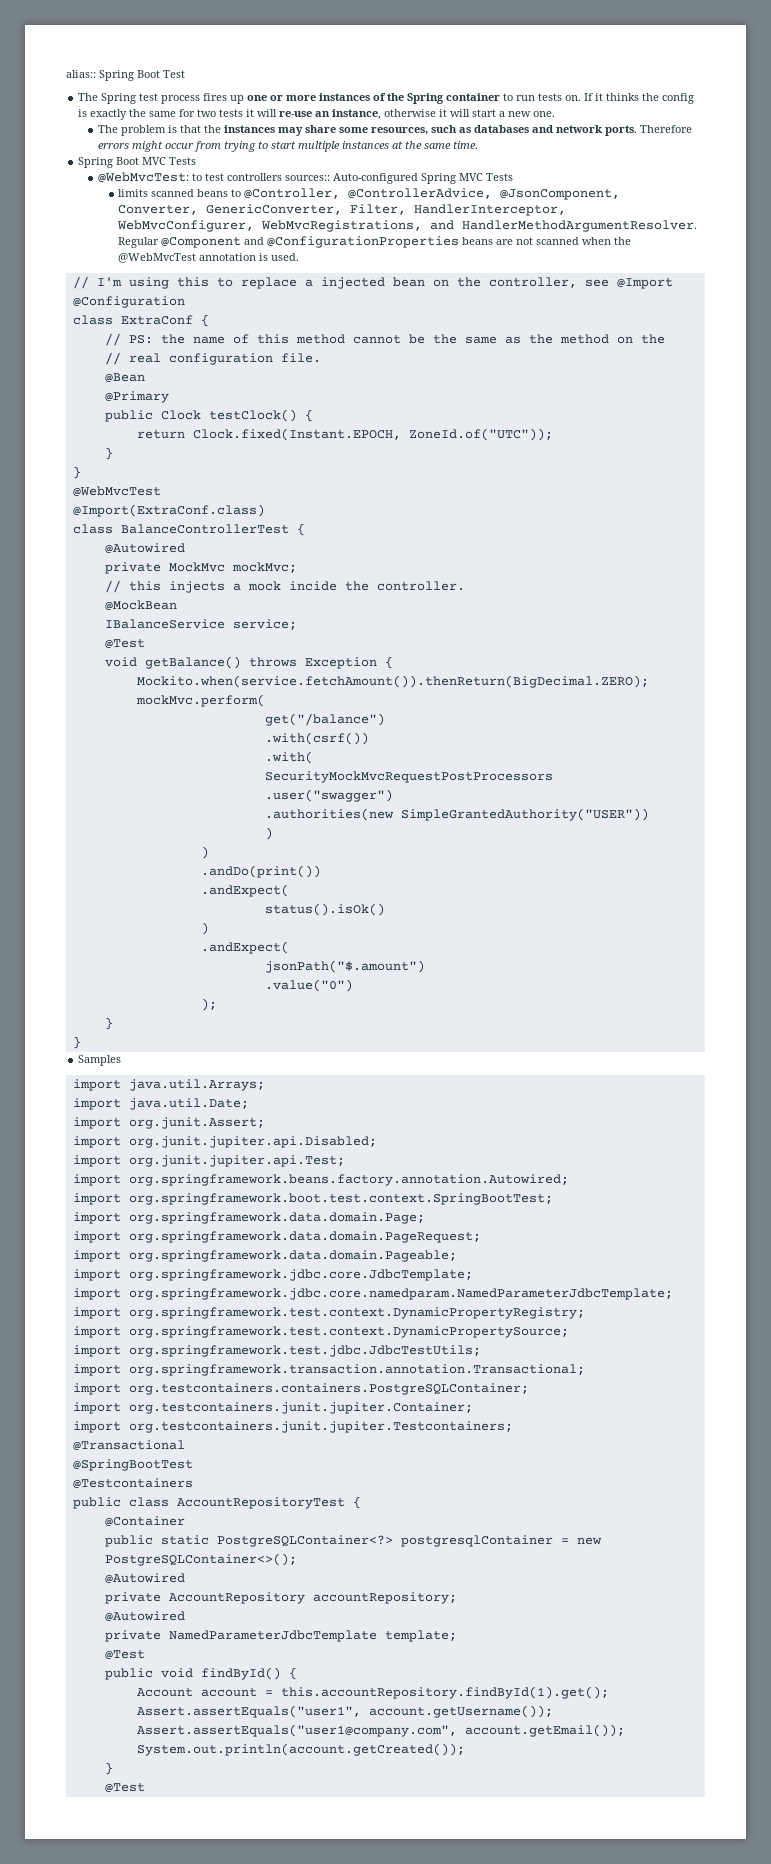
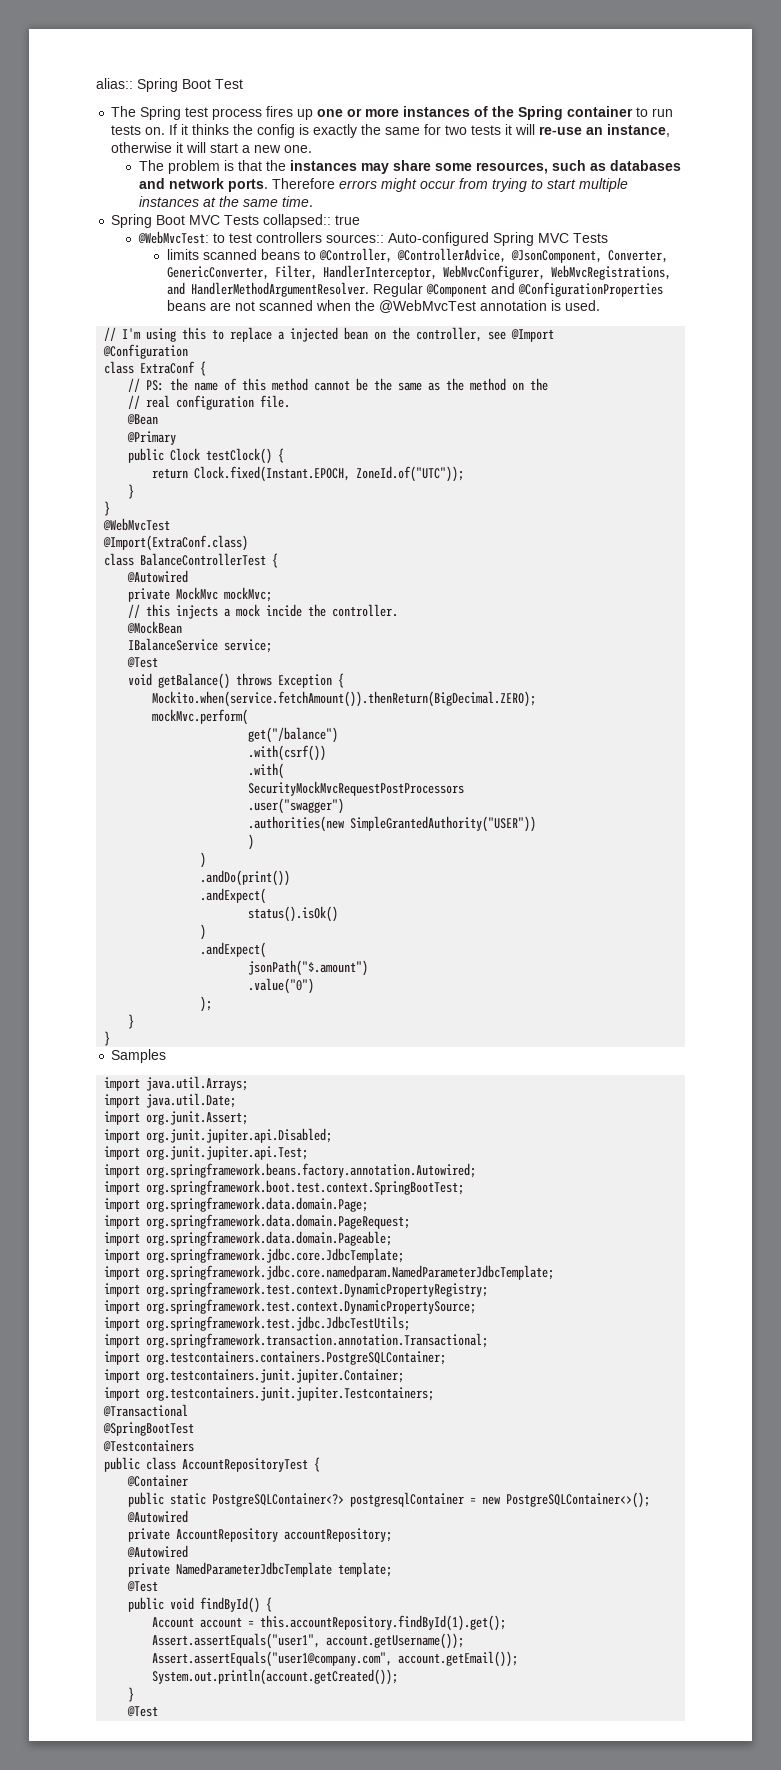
(197, 161) none -> [263,214,361,228] collapsed:: true

